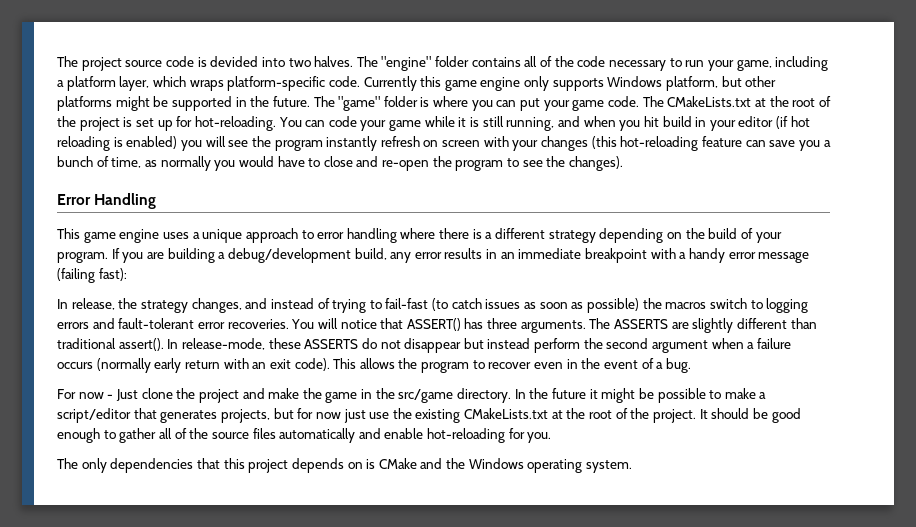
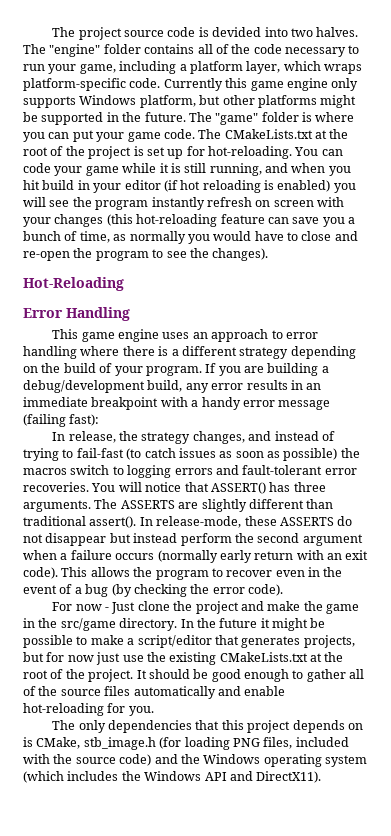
(623, 163) none -> [23,277,124,291] // Hot-Reloading
[192,229,243,243] a unique -> [192,332,208,339] an
[665,358,691,373] bug. -> [85,584,283,597] bug (by checking the error code).
[378,458,633,473] CMake and the Windows operating system. -> [36,737,349,750] [23,754,367,767] [23,771,322,783] CMake, stb_image.h (for loading PNG files, included with the source code) and the Windows operating system (which includes the Windows API and DirectX11).

